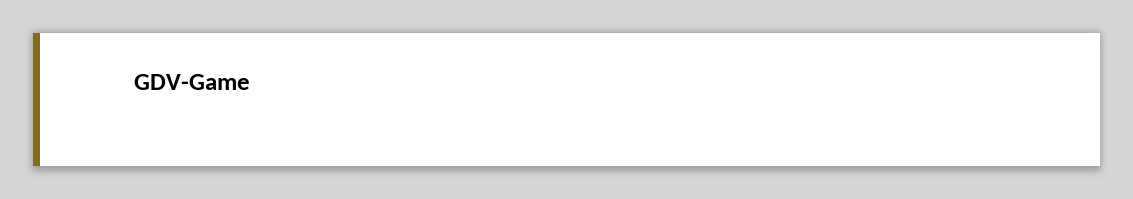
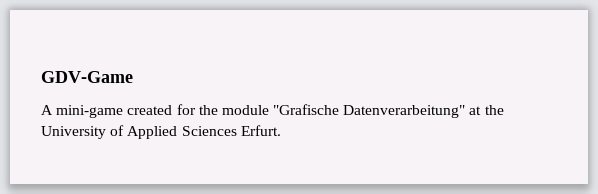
(250, 82) none -> [41,104,504,118] [41,125,281,139] // A mini-game created for the module "Grafische Datenverarbeitung" at the University of Applied Sciences Erfurt.

